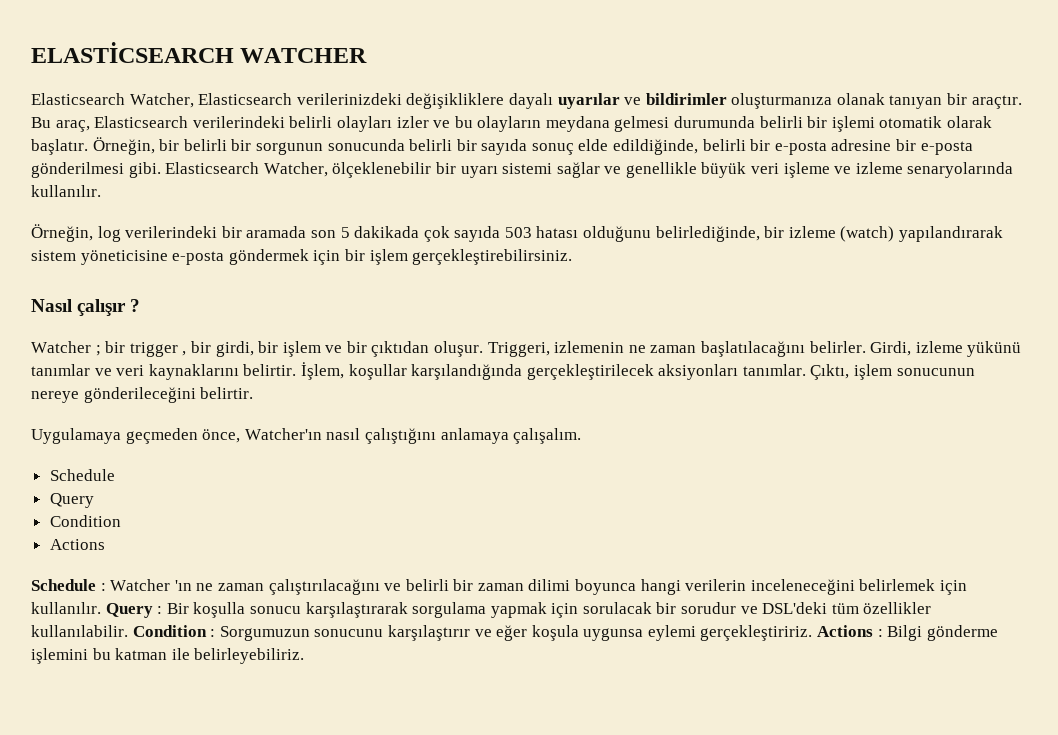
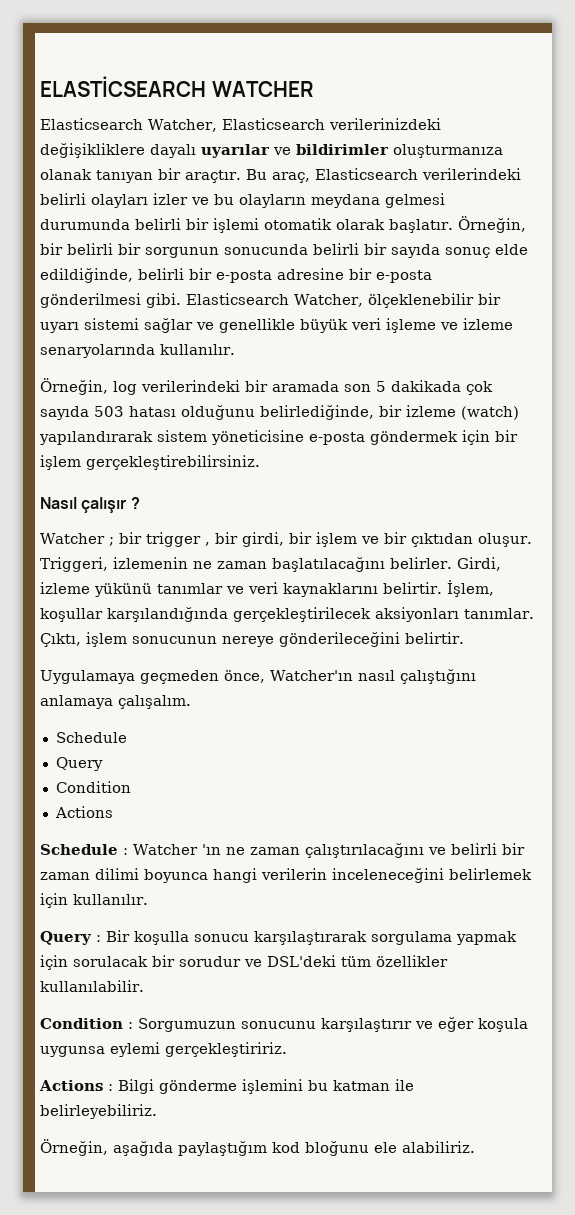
(101, 608) none -> (148, 899) //
(128, 631) none -> (144, 986) //
(813, 633) none -> (287, 1049) //
(305, 656) none -> [40,1139,475,1156] // Örneğin, aşağıda paylaştığım kod bloğunu ele alabiliriz.

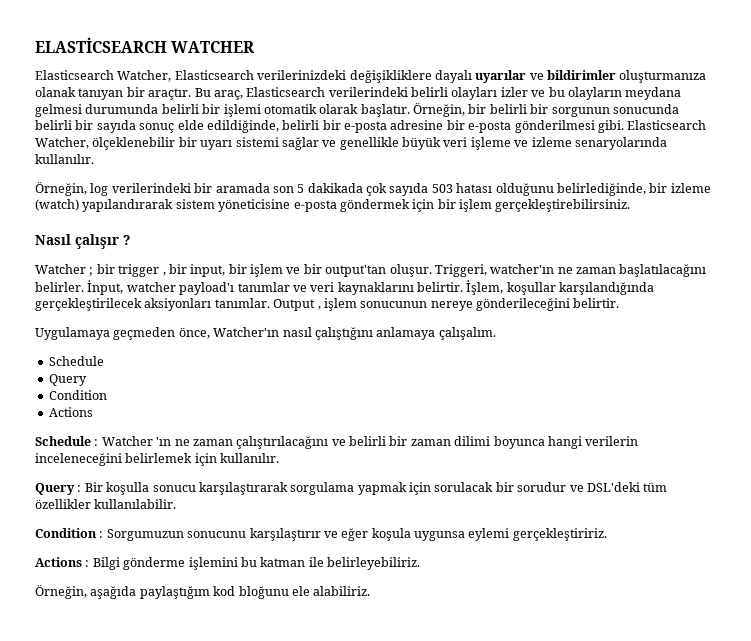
[241,532,284,547] girdi, -> [190,264,226,277] input,
[410,533,473,547] çıktıdan -> [325,265,387,277] output'tan
[113,557,188,569] izlemenin -> [490,264,555,274] watcher'ın
[456,557,501,571] [40,582,152,597] Girdi, izleme yükünü -> [87,280,235,295] İnput, watcher payload'ı
[40,633,81,647] Çıktı, -> [273,299,321,311] Output ,

